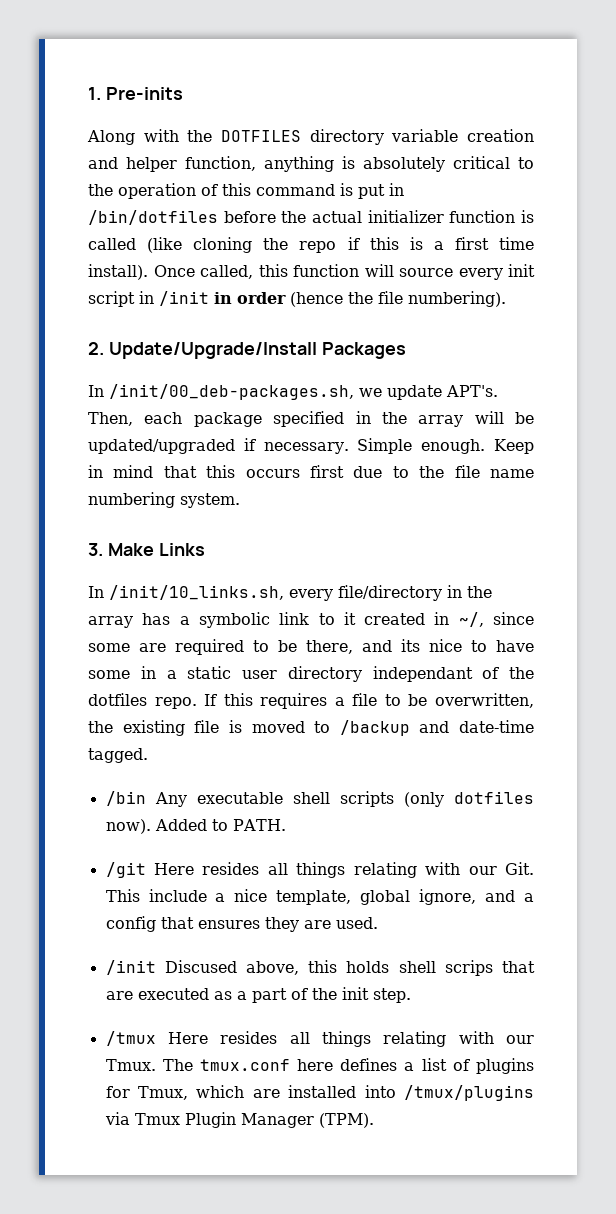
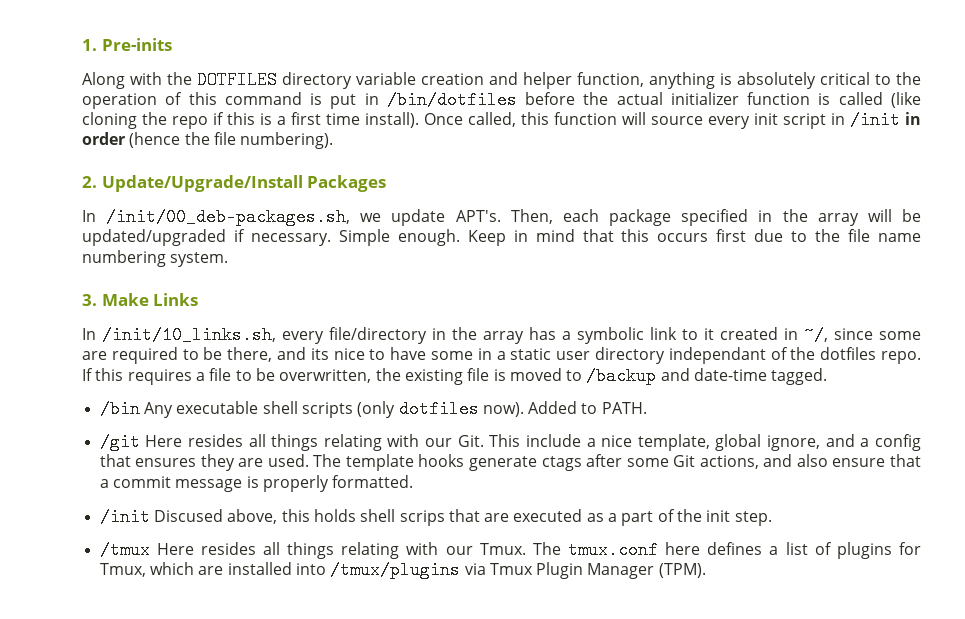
(378, 923) none -> [313,454,921,471] [99,475,414,492] The template hooks generate ctags after some Git actions, and also ensure that a commit message is properly formatted.

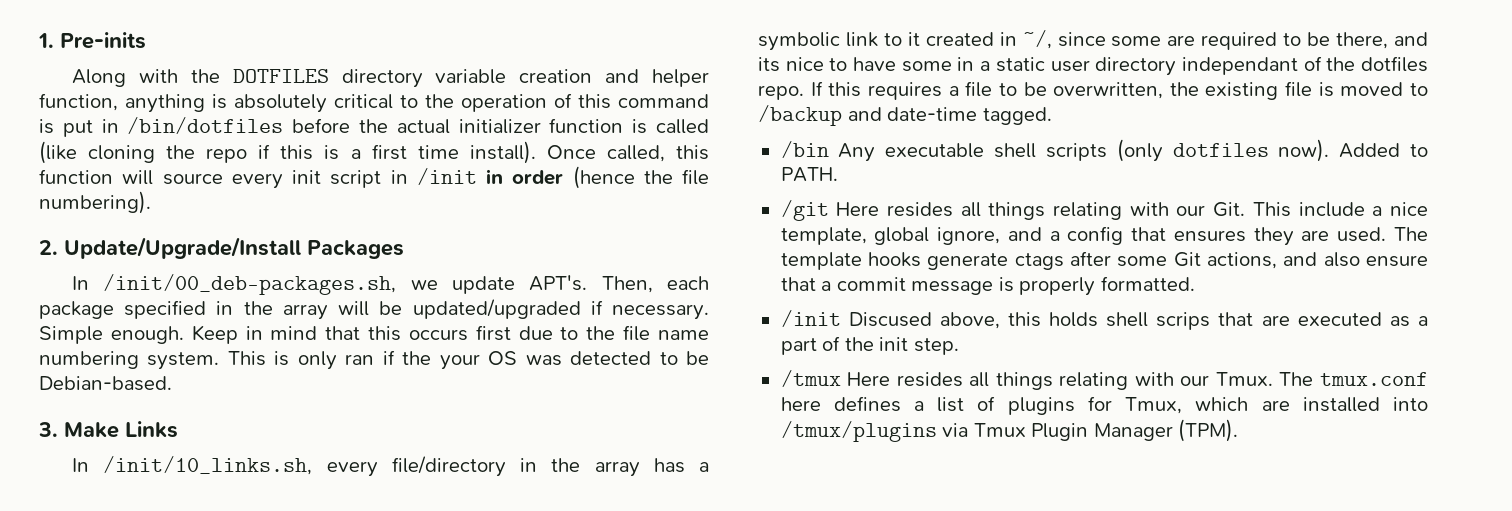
(229, 259) none -> [227,350,709,370] [39,376,172,391] This is only ran if the your OS was detected to be Debian-based.

